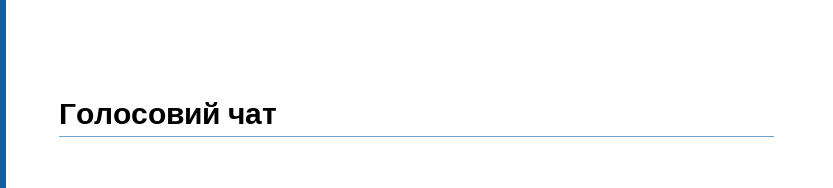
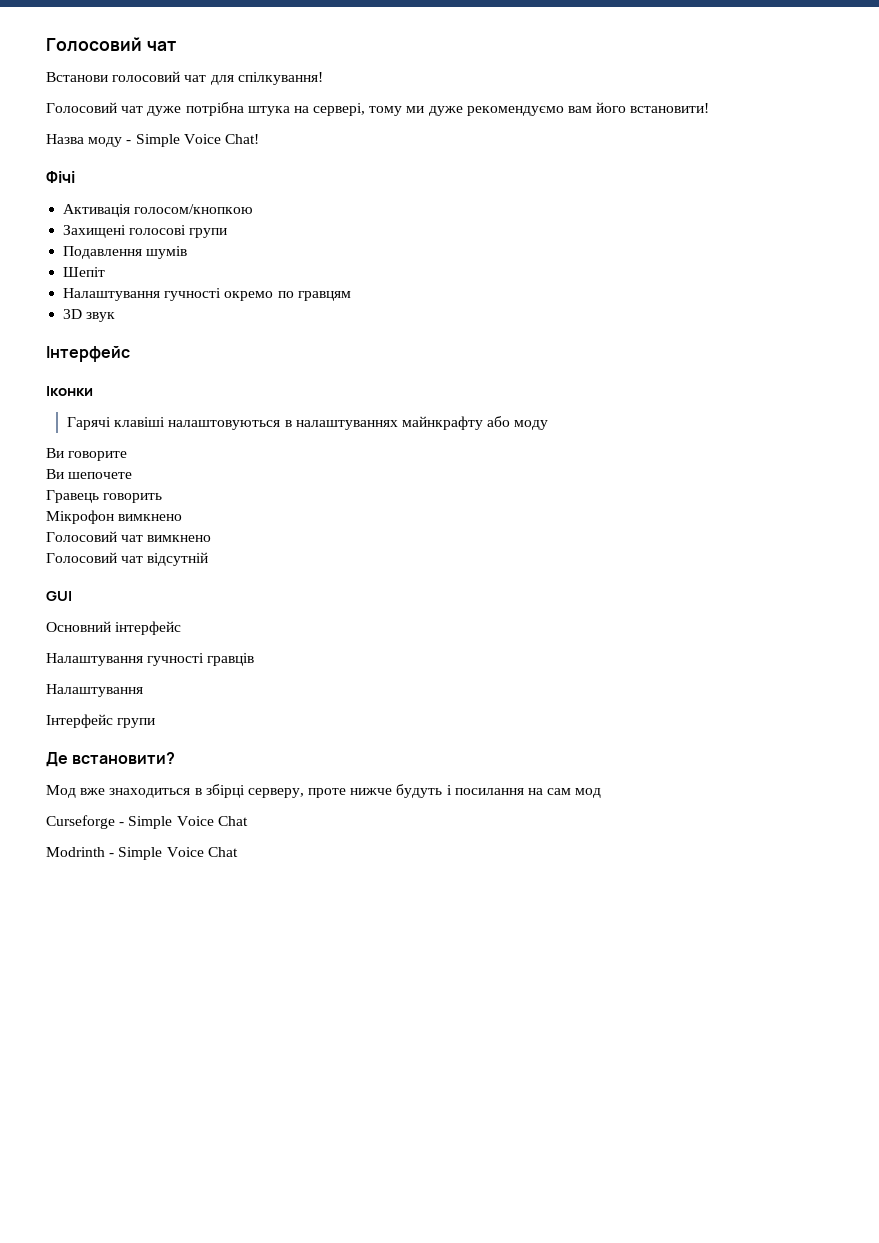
[59,102,278,124] Голосовий чат -> [46,37,176,52] [46,71,323,85] [46,102,710,116] [46,134,259,147] [46,171,75,183] [63,204,254,217] [63,225,228,238] [63,246,188,259] [63,267,106,277] [63,288,351,301] [63,309,116,322] [46,346,130,362] [46,386,93,396] [67,416,549,430] [46,448,128,461] [46,469,133,479] [46,490,163,503] [46,510,183,524] [46,531,212,542] [46,552,209,566] [46,591,72,601] [46,621,182,635] [46,653,255,666] [46,684,143,697] [46,714,156,728] [46,752,176,767] [46,784,602,798] [46,815,248,829] [46,847,238,860] Голосовий чат // Встанови голосовий чат для спілкування! // Голосовий чат дуже потрібна штука на сервері, тому ми дуже рекомендуємо вам його встановити! // Назва моду - Simple Voice Chat! // Фічі // Активація голосом/кнопкою // Захищені голосові групи // Подавлення шумів // Шепіт // Налаштування гучності окремо по гравцям // 3D звук // Інтерфейс // Іконки // Гарячі клавіші налаштовуються в налаштуваннях майнкрафту або моду // Ви говорите // Ви шепочете // Гравець говорить // Мікрофон вимкнено // Голосовий чат вимкнено // Голосовий чат відсутній // GUI // Основний інтерфейс // Налаштування гучності гравців // Налаштування // Інтерфейс групи // Де встановити? // Мод вже знаходиться в збірці серверу, проте нижче будуть і посилання на сам мод // Curseforge - Simple Voice Chat // Modrinth - Simple Voice Chat

